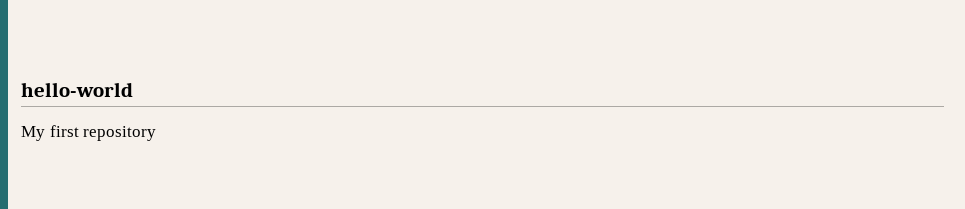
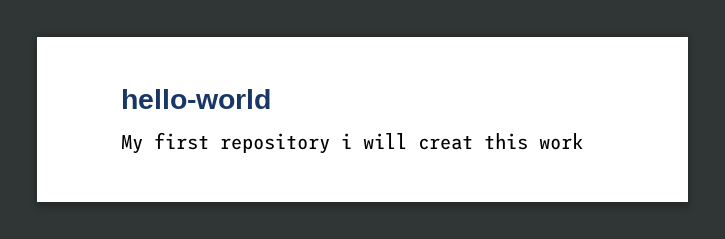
(157, 133) none -> [341,133,583,150] i will creat this work

